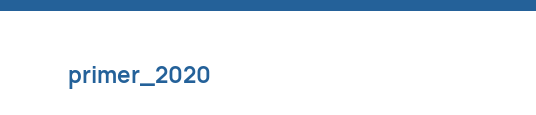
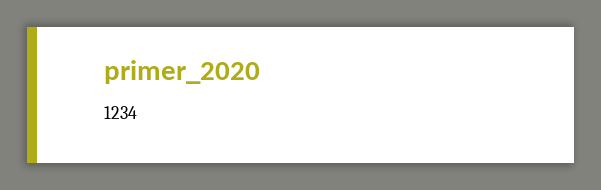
(211, 77) none -> [104,106,137,119] // 1234

